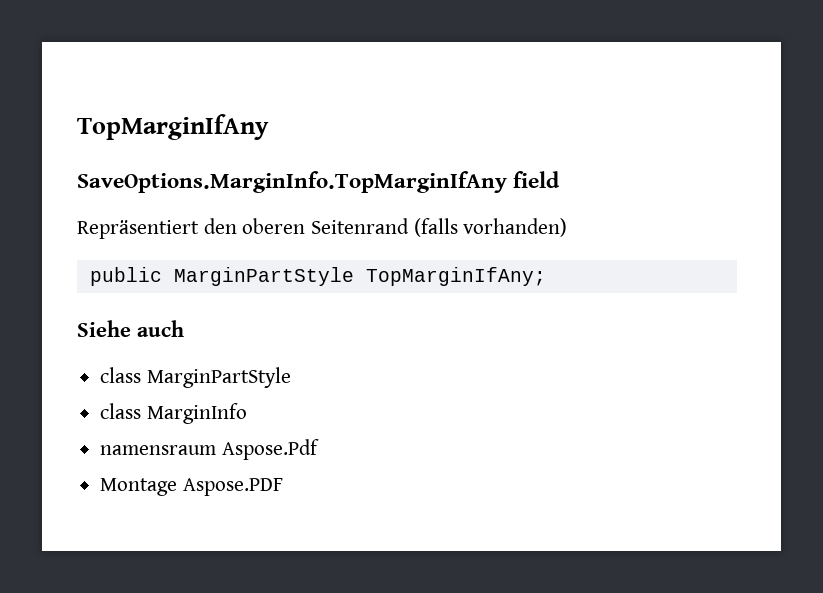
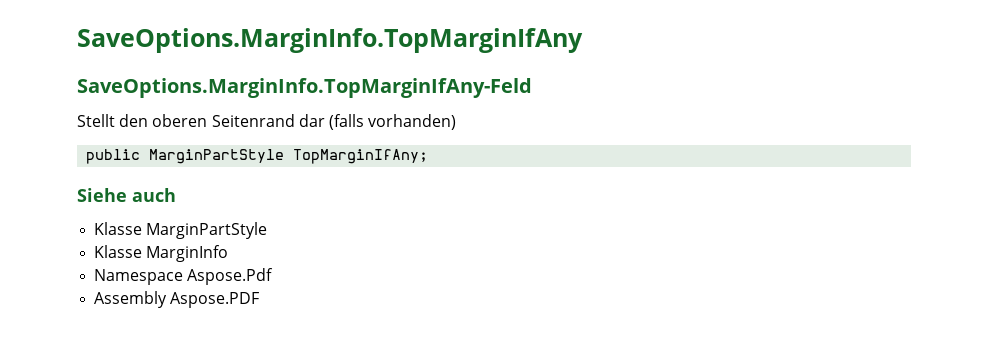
[77,114,269,140] [77,171,561,193] [77,220,199,239] TopMarginIfAny // SaveOptions.MarginInfo.TopMarginIfAny field // Repräsentiert -> [77,28,583,53] [77,78,532,98] [77,114,115,127] SaveOptions.MarginInfo.TopMarginIfAny // SaveOptions.MarginInfo.TopMarginIfAny-Feld // Stellt
(410, 226) none -> [298,114,325,127] dar
[100,367,142,383] class -> [94,222,143,235] Klasse
[100,403,142,419] class -> [94,245,143,258] Klasse
[100,445,217,455] namensraum -> [94,269,184,285] Namespace
[100,478,178,496] Montage -> [94,291,168,308] Assembly

